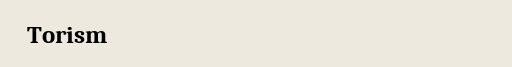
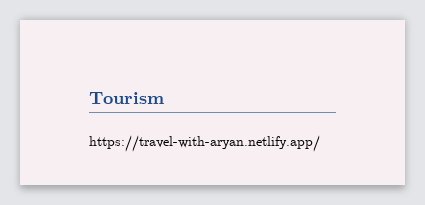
[27,27,107,43] Torism -> [89,92,164,104] [89,135,320,152] Tourism // https://travel-with-aryan.netlify.app/

